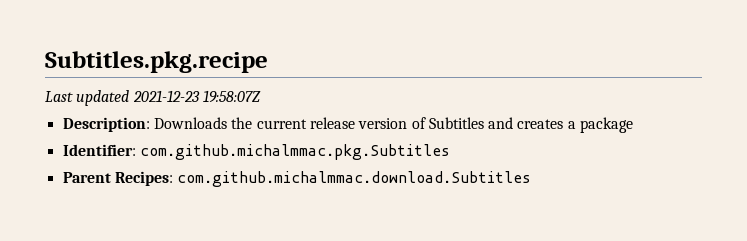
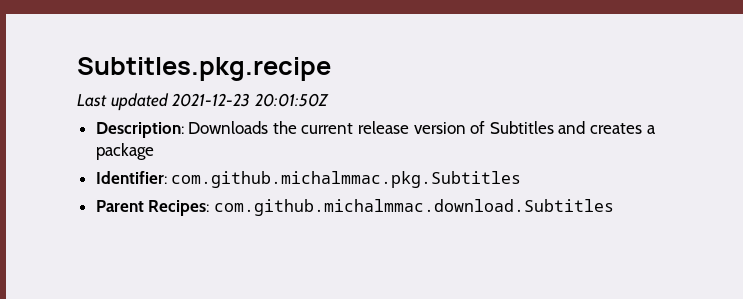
[202,90,261,103] 19:58:07Z -> [254,93,329,107] 20:01:50Z

